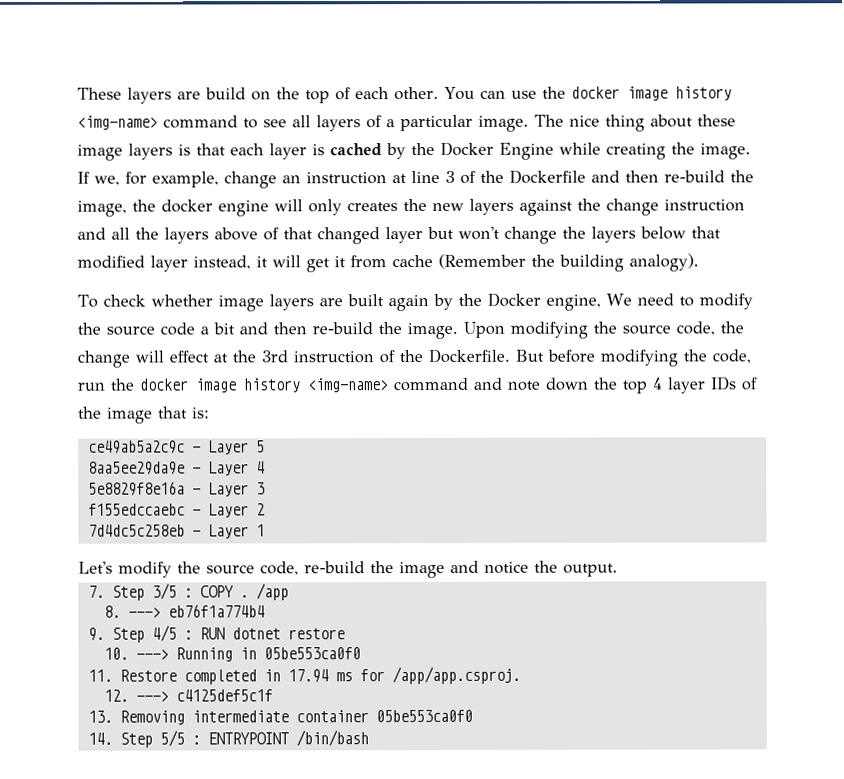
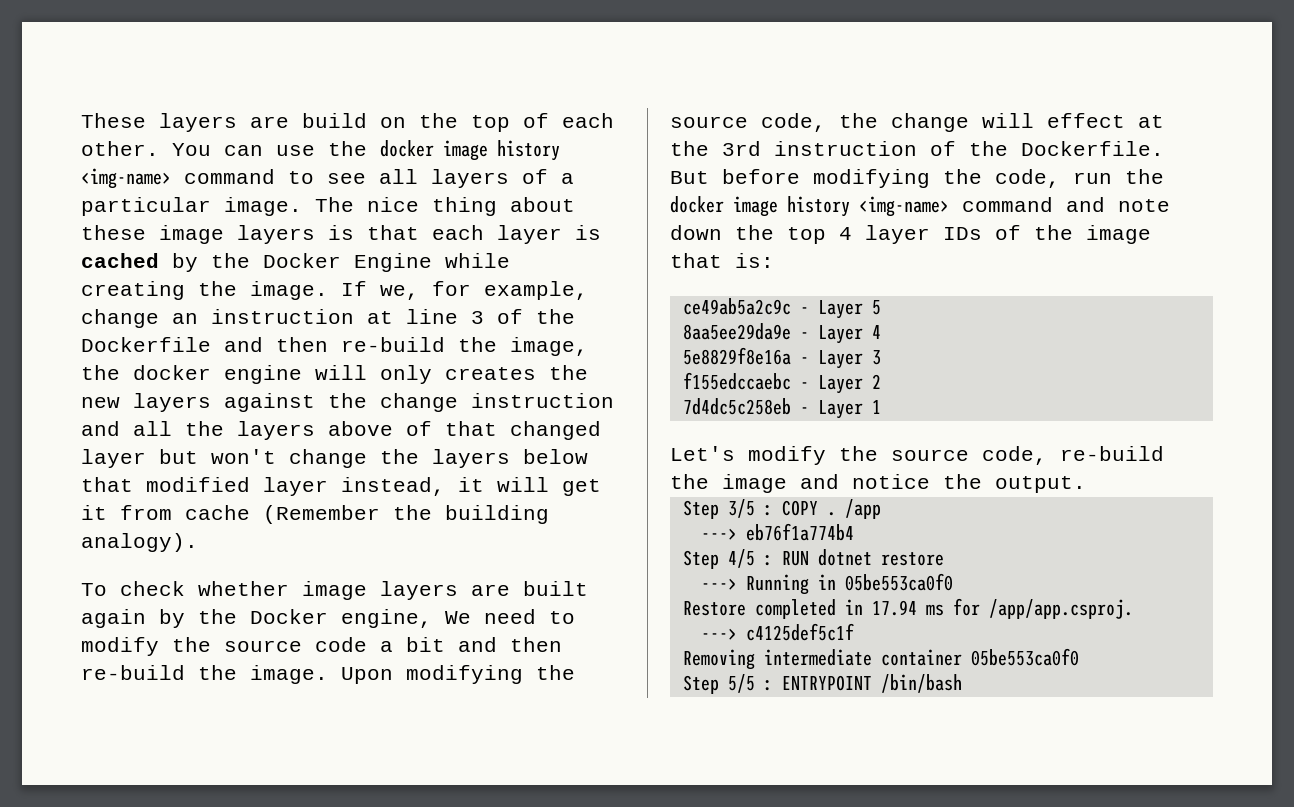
[87,585,105,598] 7. -> (1086, 484) none
[103,605,121,618] 8. -> (881, 509) none
[87,627,105,641] 9. -> (854, 532) none
[103,647,129,660] 10. -> (944, 559) none
[87,669,113,682] 11. -> (953, 582) none
[103,689,129,702] 12. -> (1133, 609) none
[87,710,113,723] 13. -> (854, 632) none
[87,732,113,745] 14. -> (1079, 657) none

